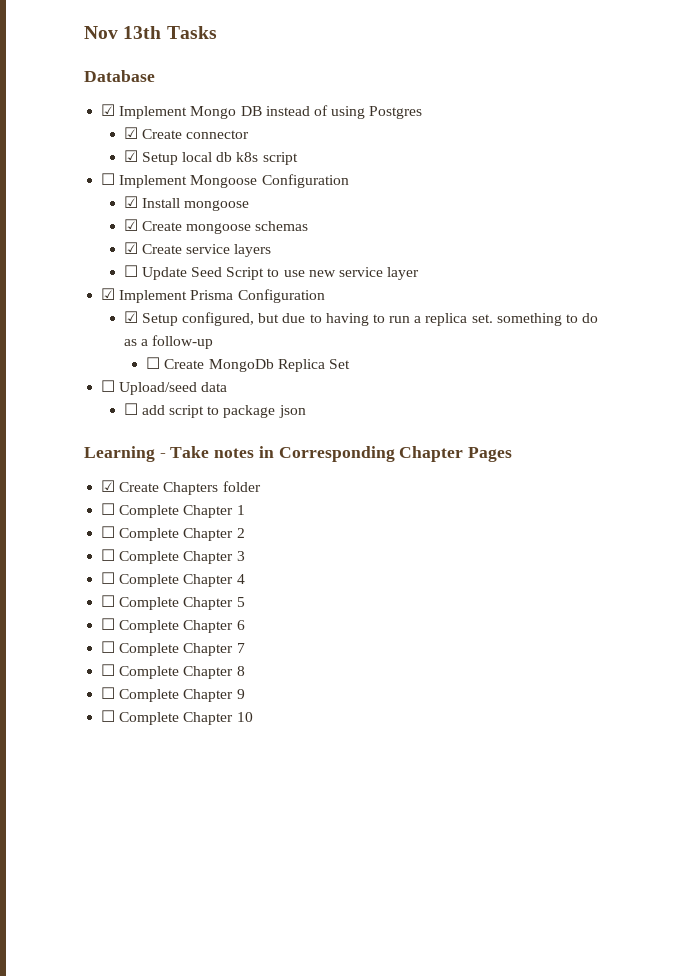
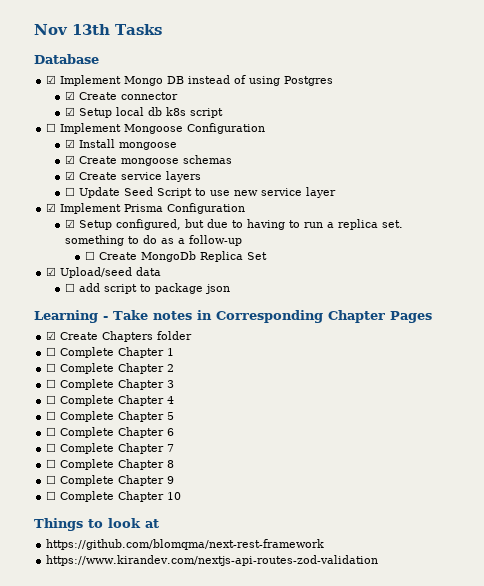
[101,380,116,392] ☐ -> [46,267,57,276] ☑
(253, 717) none -> [34,518,159,531] [46,539,325,550] [46,555,379,566] // Things to look at // https://github.com/blomqma/next-rest-framework // https://www.kirandev.com/nextjs-api-routes-zod-validation

